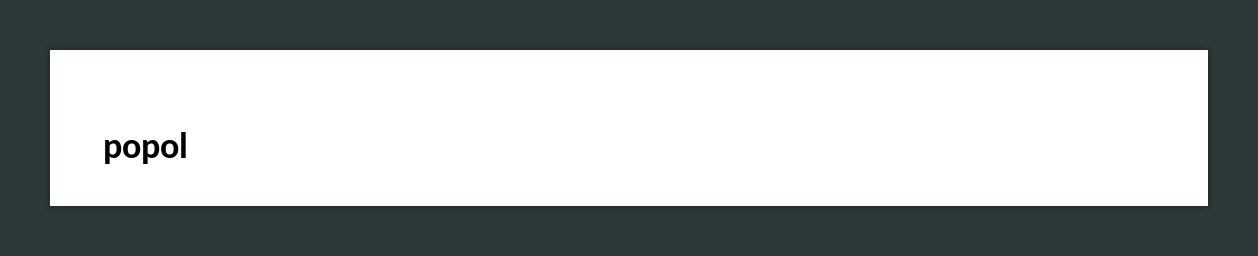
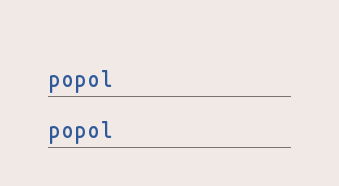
[103,132,188,164] popol -> [48,70,113,93] [48,121,113,144] popol // popol

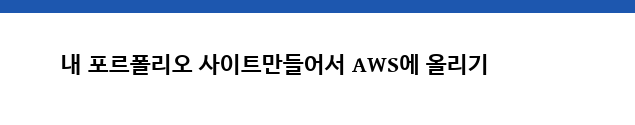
[48,70,113,93] [48,121,113,144] popol // popol -> [61,54,490,75] 내 포르폴리오 사이트만들어서 AWS에 올리기

